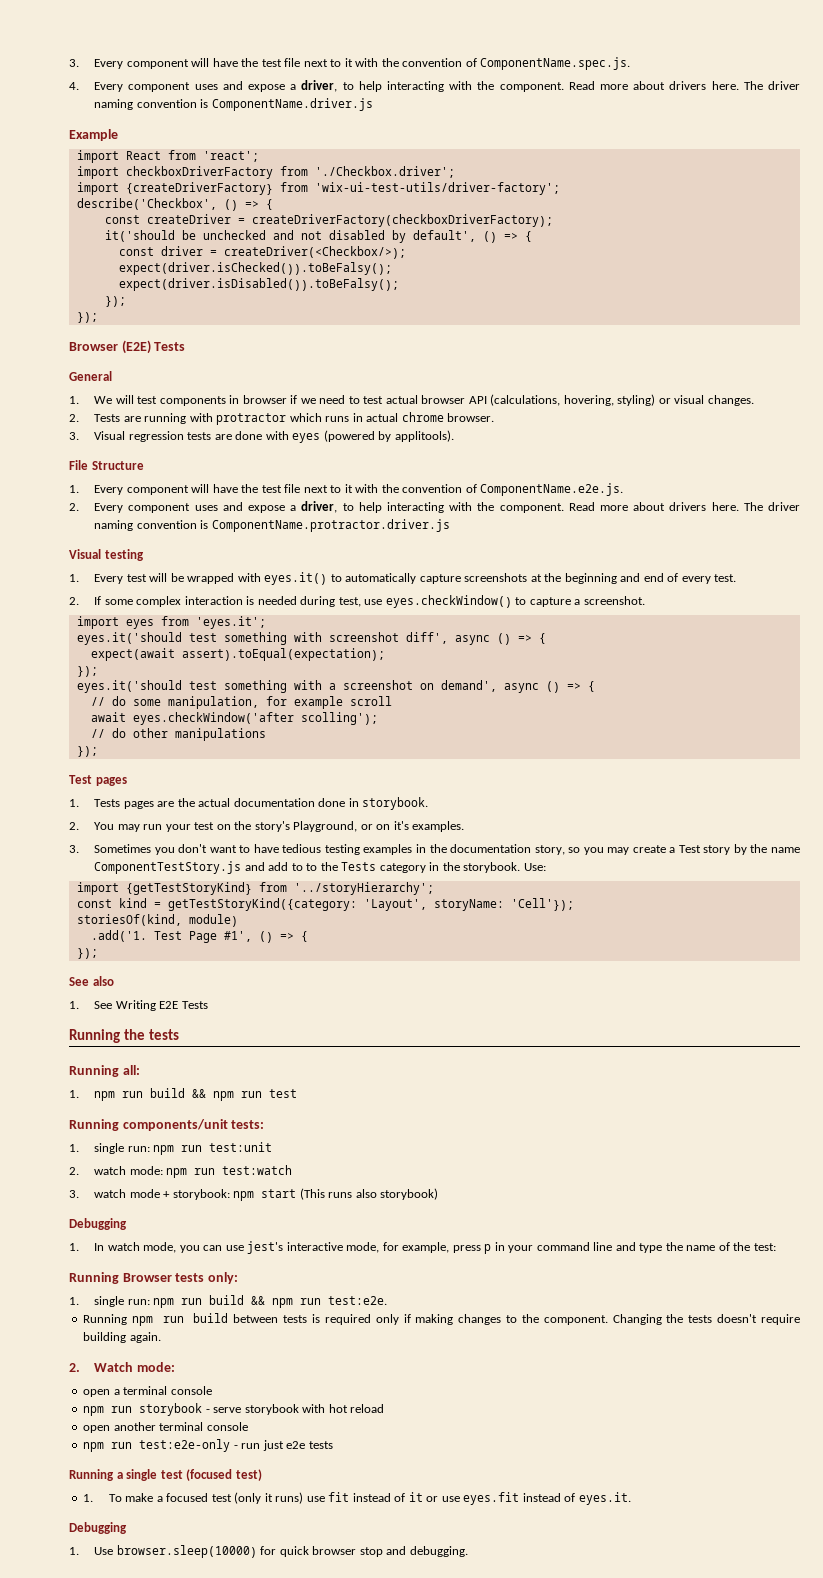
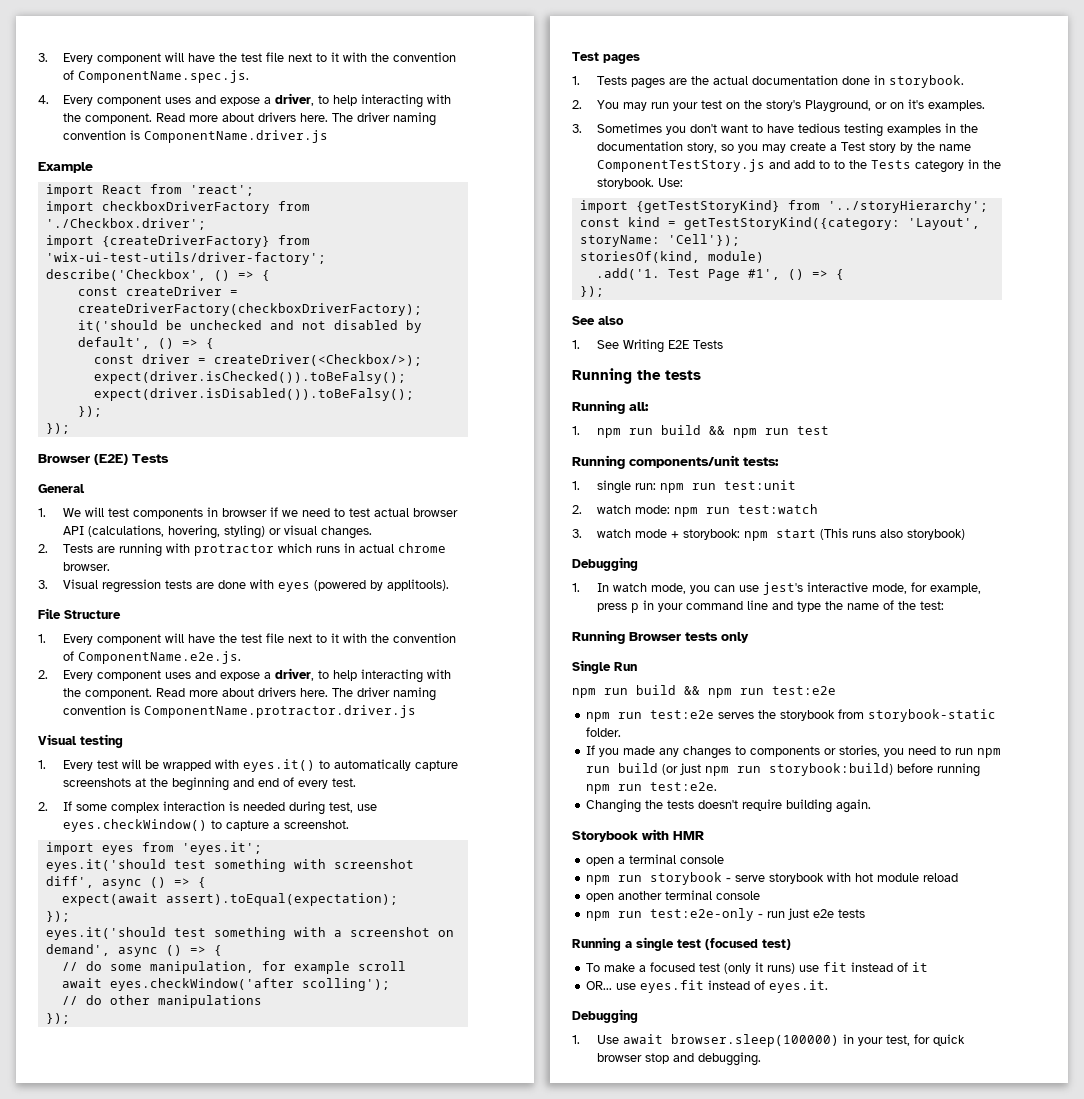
[207,1272,238,1284] [69,1295,388,1308] [83,1313,608,1326] only: // 1. single run: npm run build && npm run test:e2e. // Running npm run build between tests is required only if making changes to the component. -> [721,632,749,643] [572,660,637,674] [572,685,836,698] [586,709,997,722] [586,727,622,737] [586,745,1002,759] [586,763,981,777] [586,782,718,794] only // Single Run // npm run build && npm run test:e2e // npm run test:e2e serves the storybook from storybook-static folder. // If you made any changes to components or stories, you need to run npm run build (or just npm run storybook:build) before running npm run test:e2e. //
[69,1362,175,1372] 2. Watch mode: -> [572,829,704,842] Storybook with HMR
(348, 1408) none -> [877,873,920,882] module
[83,1494,94,1502] 1. -> (791, 944) none
[426,1496,439,1502] or -> [586,981,613,990] // OR...
[116,1545,257,1558] browser.sleep(10000) -> [622,1034,910,1047] await browser.sleep(100000) in your test,

